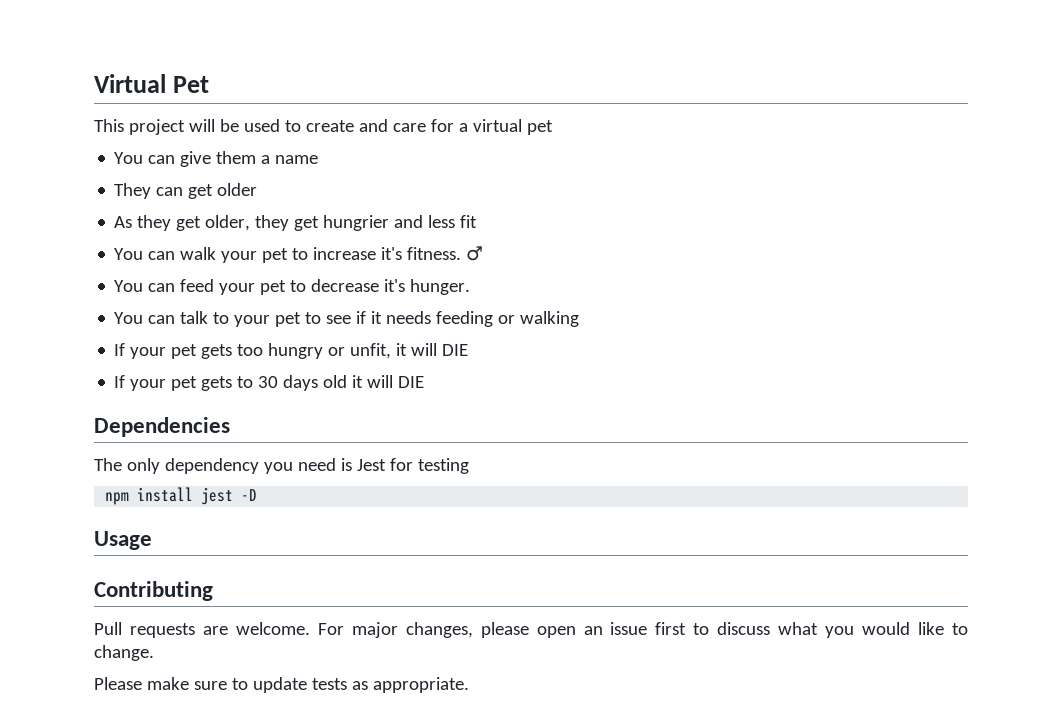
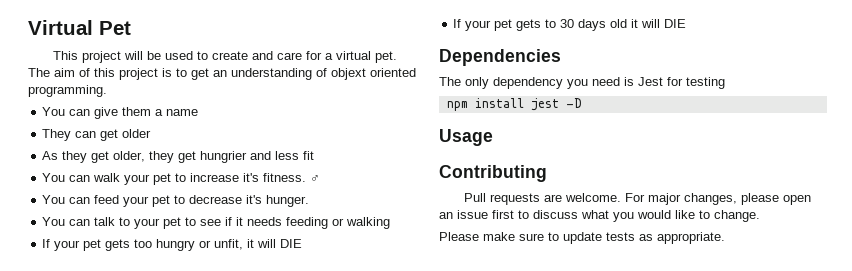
[526,120,553,135] pet -> [374,51,397,63] [28,68,416,80] [28,85,107,97] pet. The aim of this project is to get an understanding of objext oriented programming.

